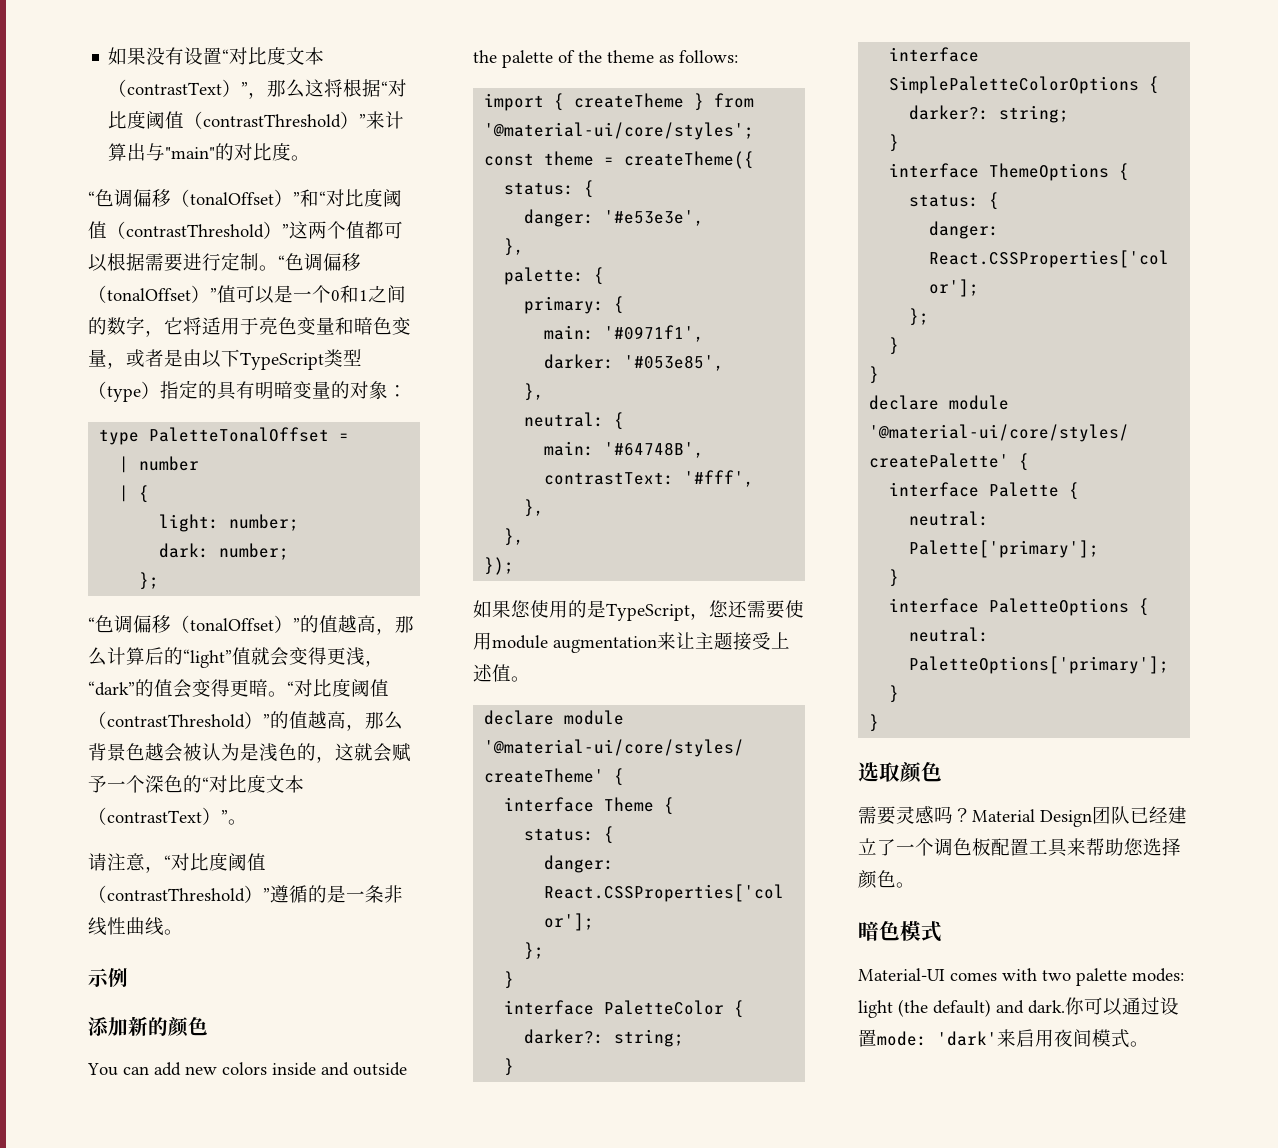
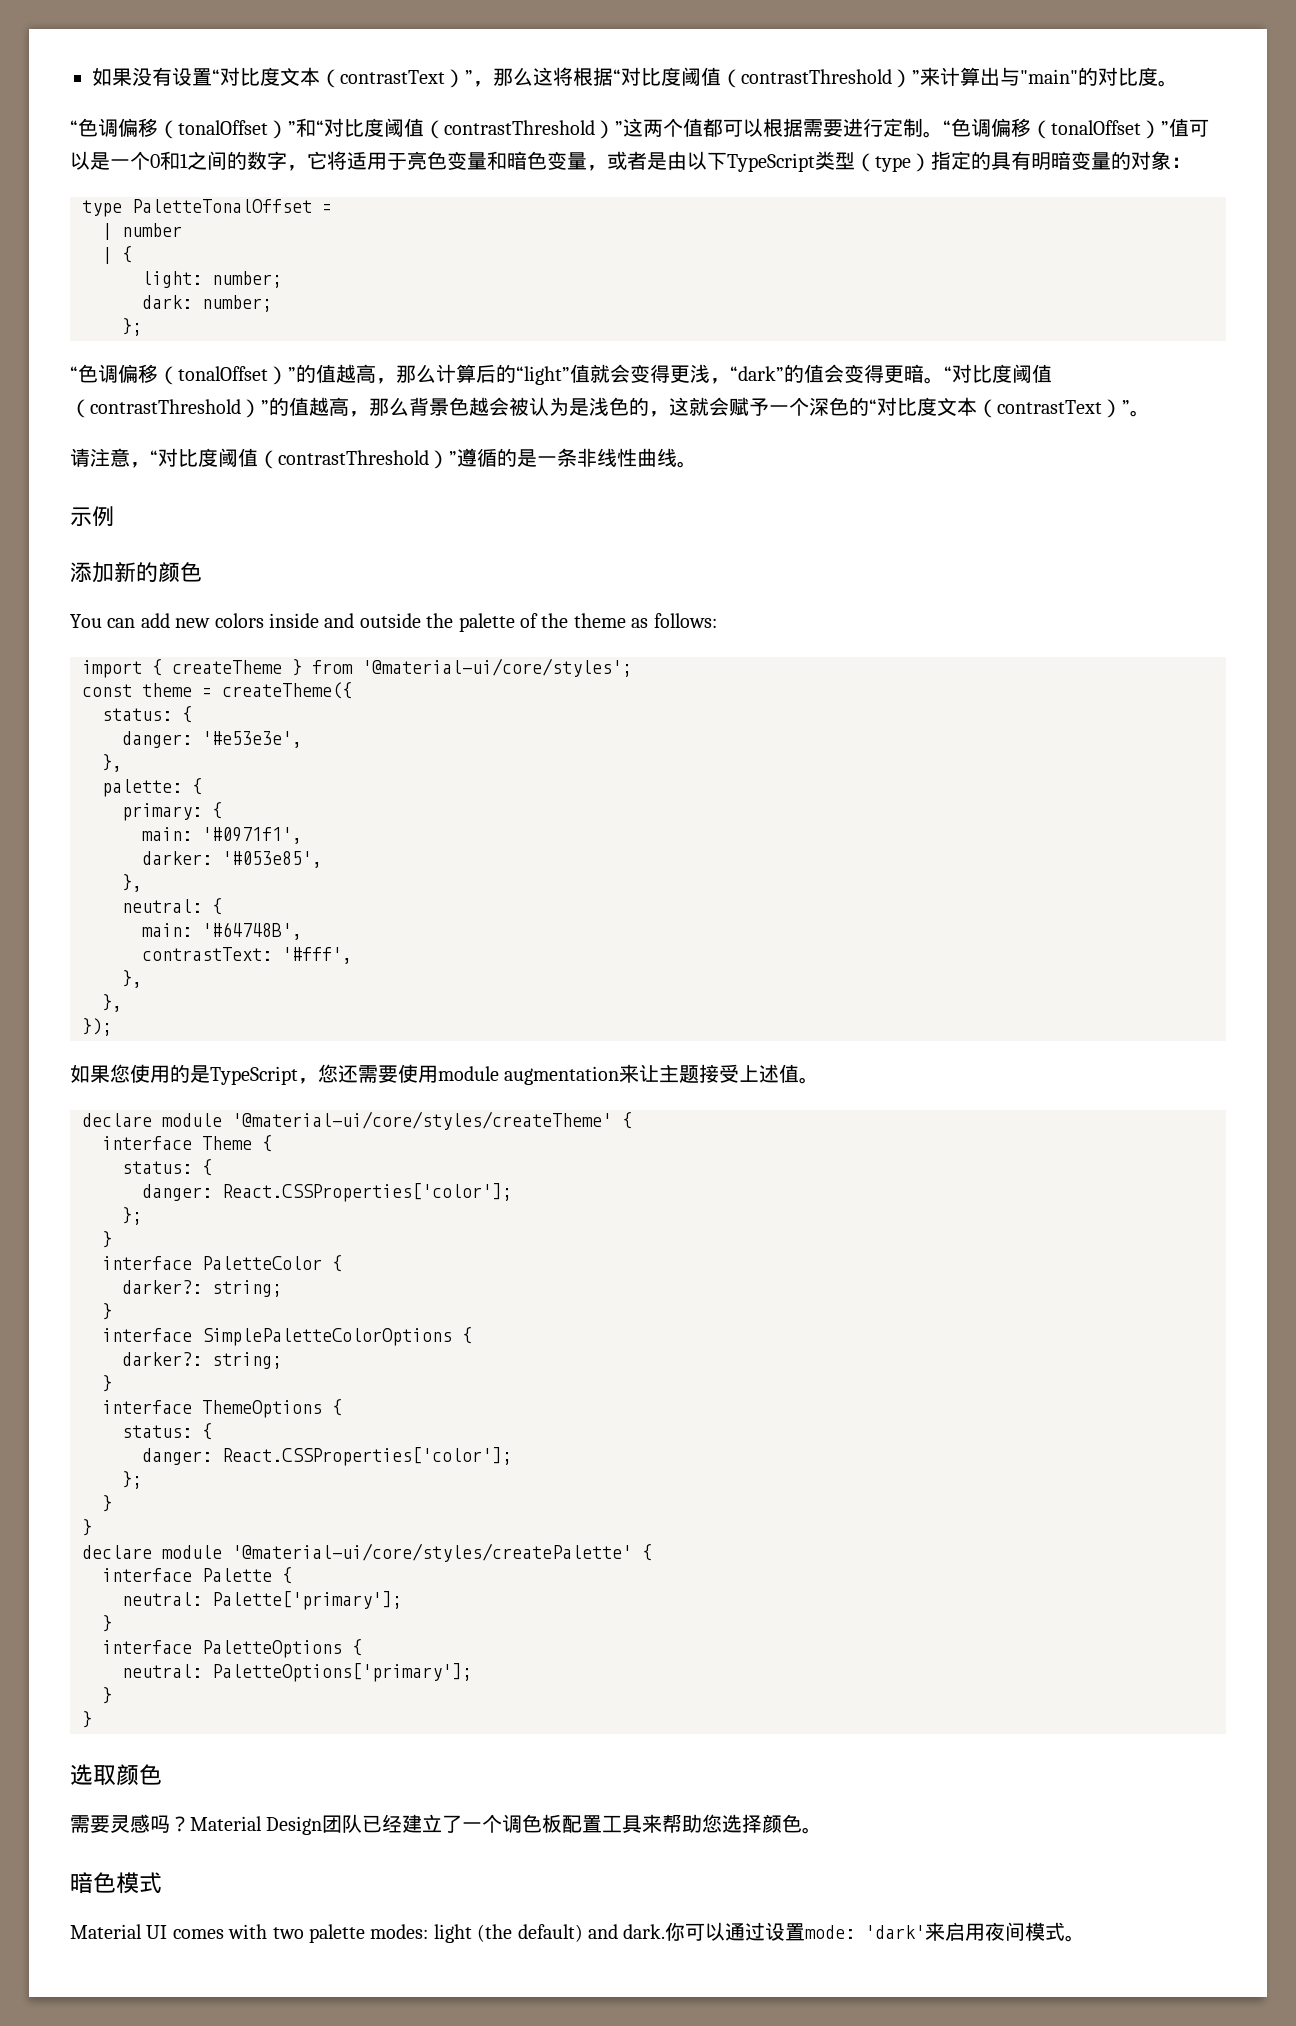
[858,968,945,981] Material-UI -> [70,1924,168,1939] Material UI

